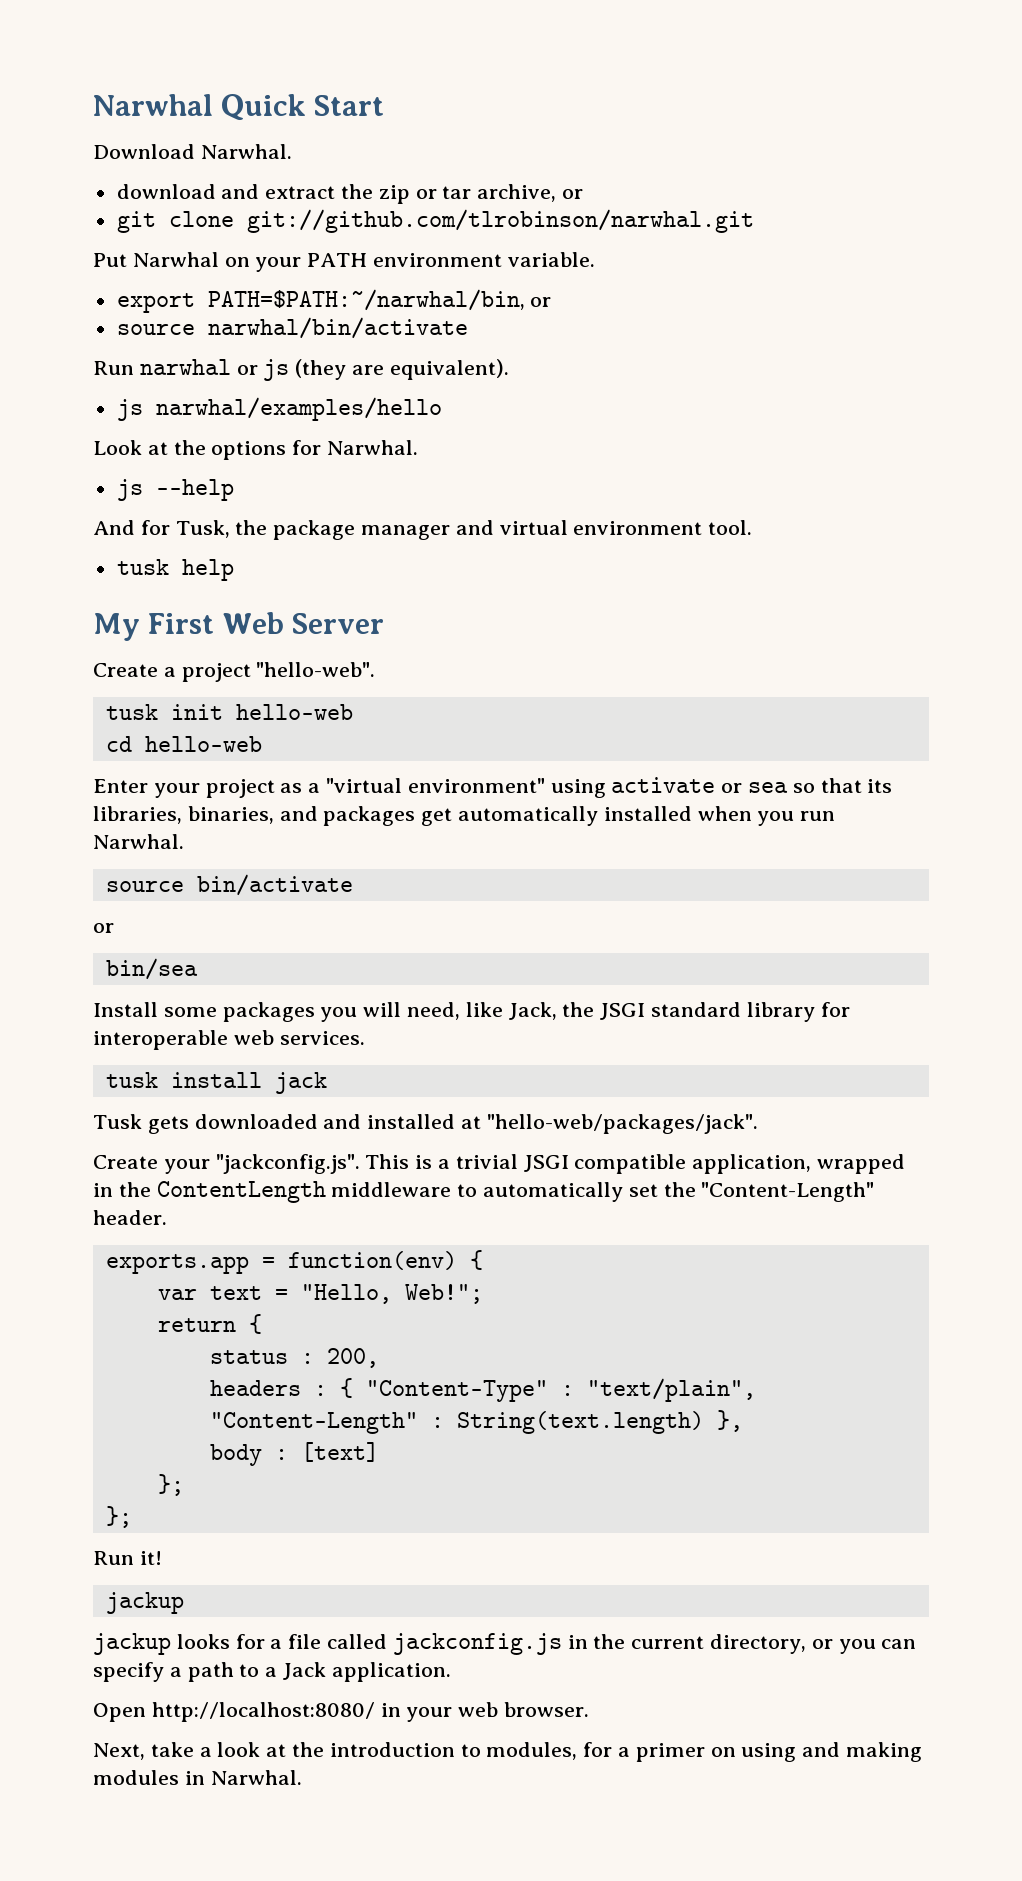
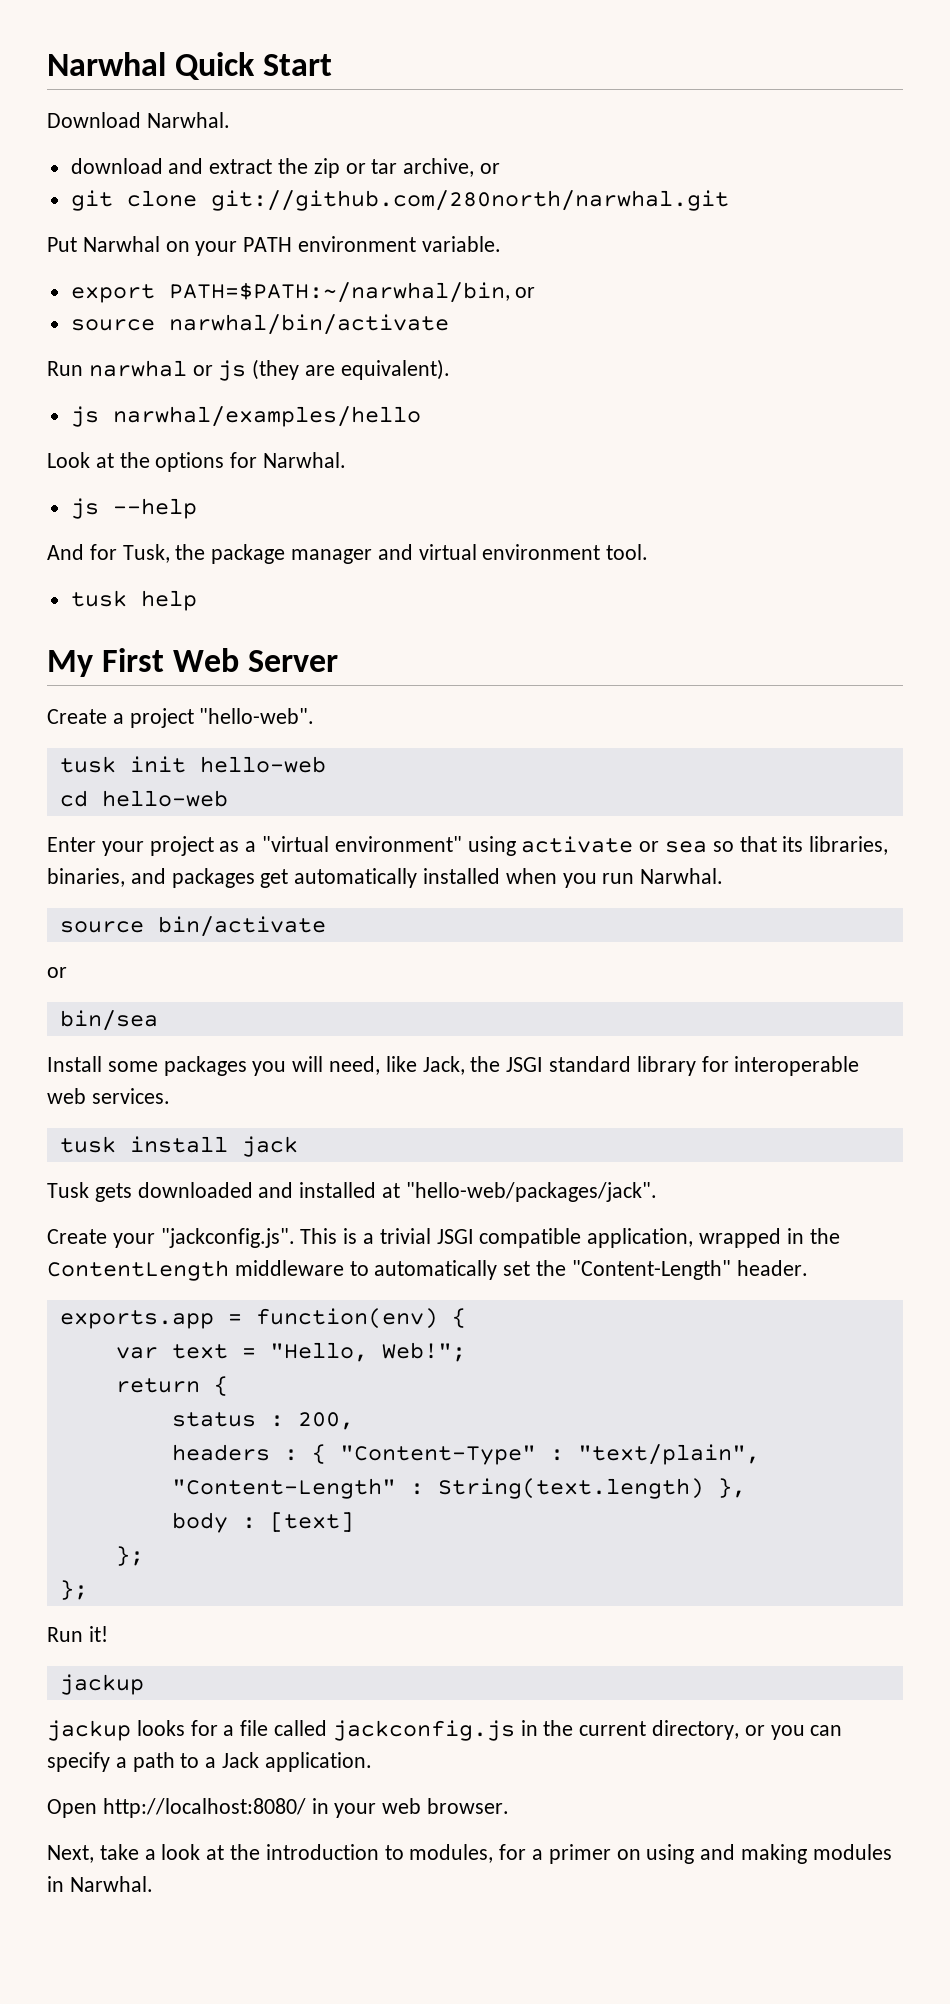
[246,209,754,233] git://github.com/tlrobinson/narwhal.git -> [210,190,729,211] git://github.com/280north/narwhal.git

